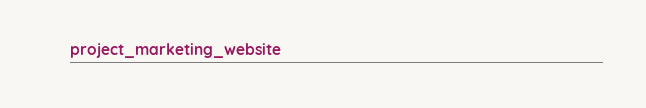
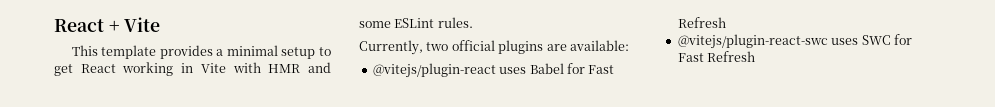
[70,43,281,58] project_marketing_website -> [54,17,161,32] [71,45,331,59] [54,62,331,76] [359,17,473,28] [359,40,629,55] [372,63,615,78] [677,17,726,28] [677,34,912,49] [677,51,756,62] React + Vite // This template provides a minimal setup to get React working in Vite with HMR and some ESLint rules. // Currently, two official plugins are available: // @vitejs/plugin-react uses Babel for Fast Refresh // @vitejs/plugin-react-swc uses SWC for Fast Refresh

